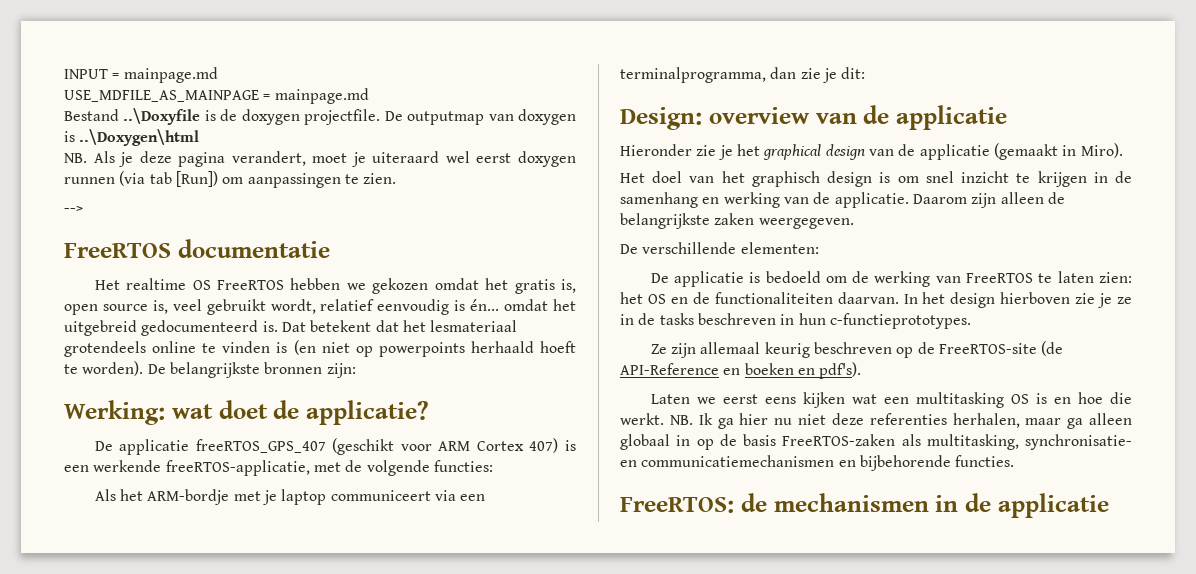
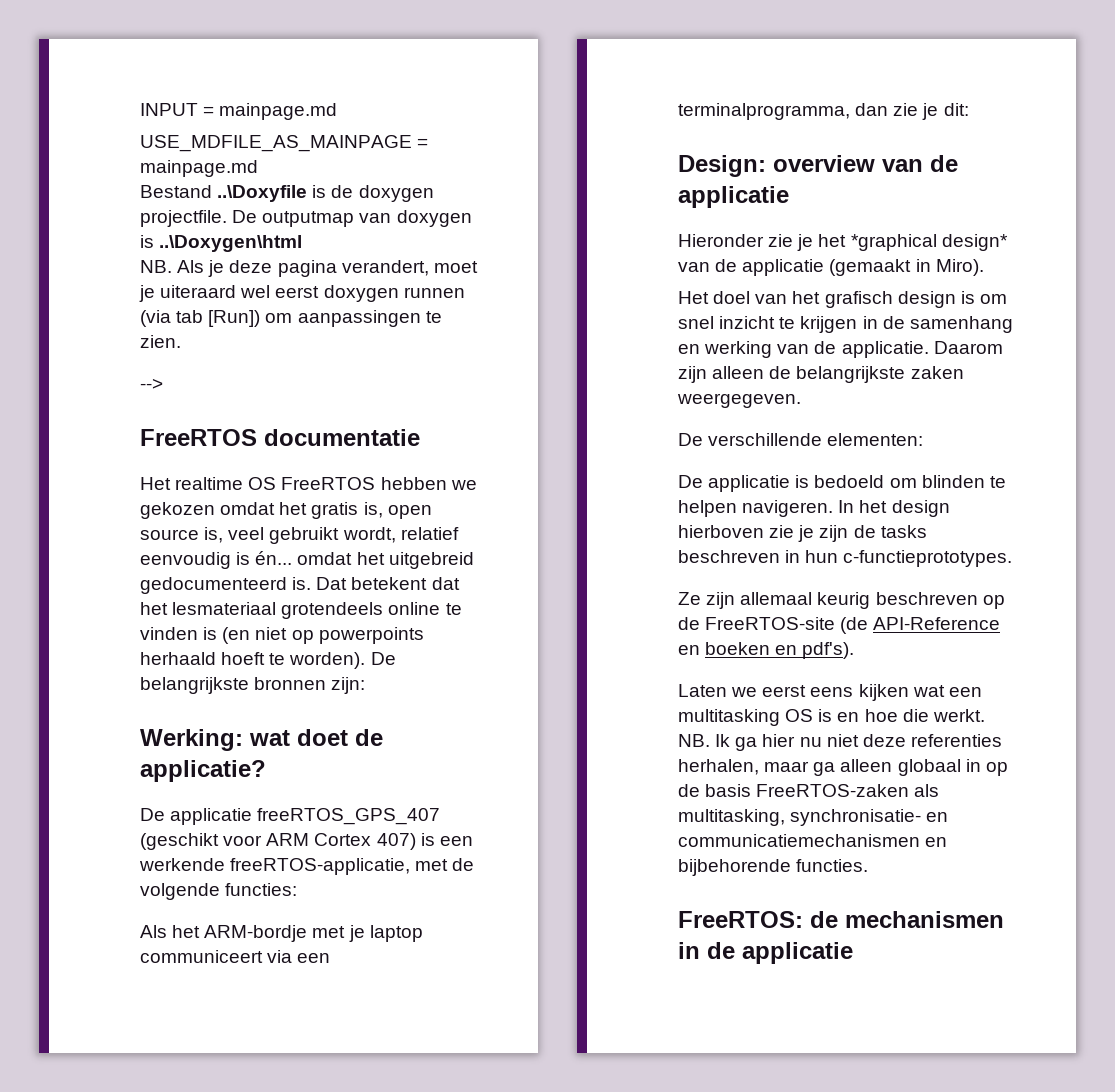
[763,144,865,160] graphical design -> [850,234,1008,251] *graphical design*
[751,171,820,187] graphisch -> [824,291,893,308] grafisch
[852,271,1132,287] [620,292,899,304] de werking van FreeRTOS te laten zien: het OS en de functionaliteiten daarvan. -> [921,475,1006,488] [678,500,834,517] blinden te helpen navigeren.
[1117,297,1133,304] [620,314,634,325] ze in -> [819,525,849,542] zijn

